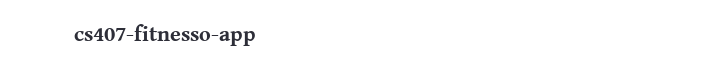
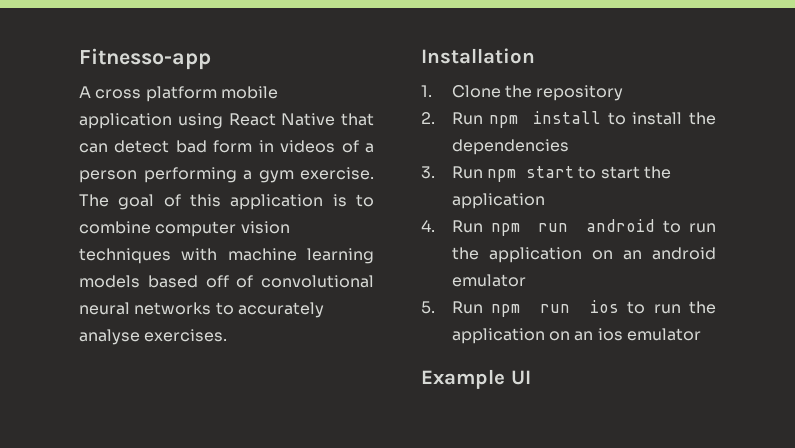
[74,24,256,46] cs407-fitnesso-app -> [79,48,211,70] [79,86,278,102] [79,113,374,129] [79,140,374,153] [79,167,374,183] [79,194,374,210] [79,221,290,237] [79,248,374,264] [79,275,374,288] [79,302,324,318] [79,329,228,345] [421,48,535,64] [421,85,624,101] [421,111,716,128] [451,139,569,155] [421,166,671,182] [451,193,545,209] [421,219,716,236] [451,247,716,263] [451,274,526,287] [421,300,716,317] [451,328,701,344] [421,369,531,389] Fitnesso-app // A cross platform mobile application using React Native that can detect bad form in videos of a person performing a gym exercise. The goal of this application is to combine computer vision techniques with machine learning models based off of convolutional neural networks to accurately analyse exercises. // Installation // 1. Clone the repository // 2. Run npm install to install the dependencies // 3. Run npm start to start the application // 4. Run npm run android to run the application on an android emulator // 5. Run npm run ios to run the application on an ios emulator // Example UI

